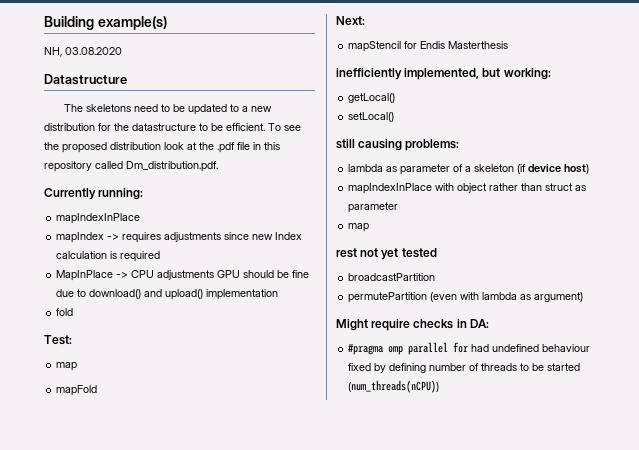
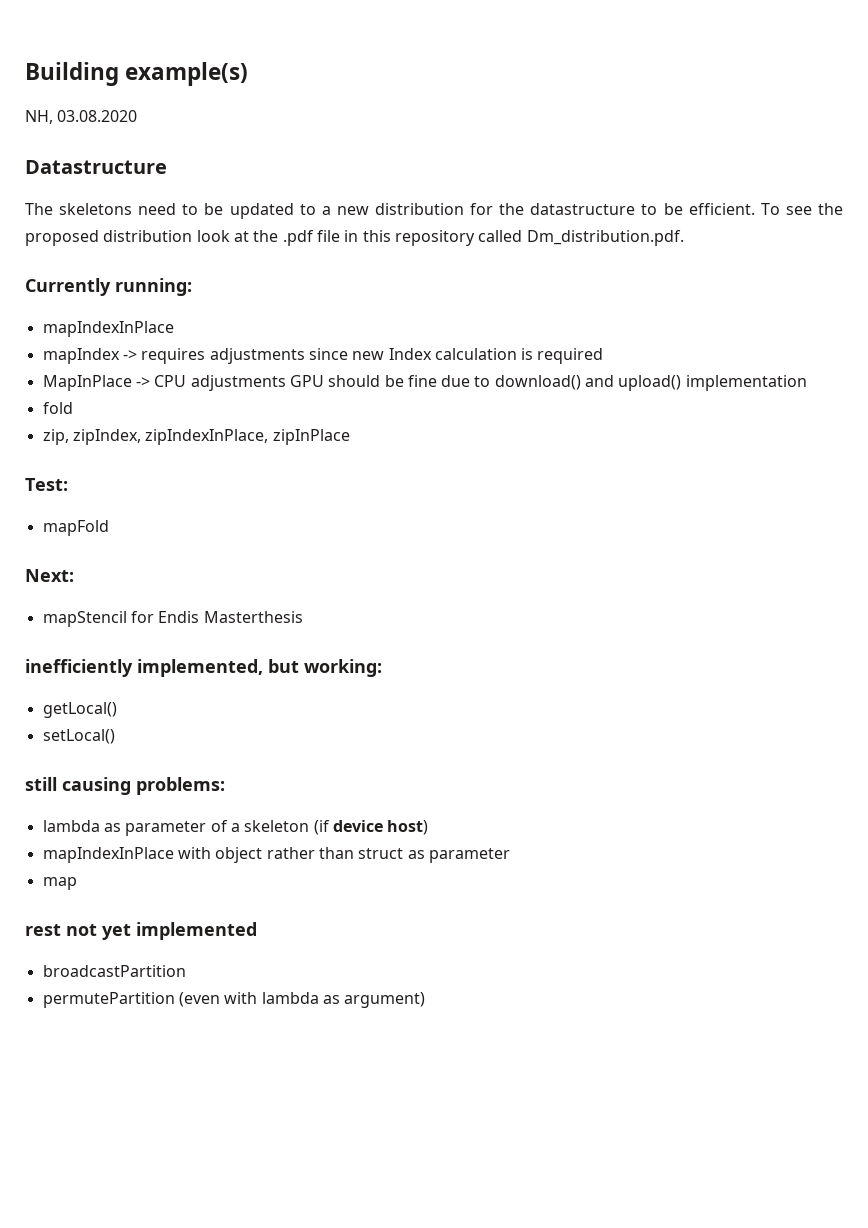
(74, 312) none -> [42,429,350,445] // zip, zipIndex, zipIndexInPlace, zipInPlace
[56,362,78,371] // map -> (68, 484) none
[401,248,437,258] tested -> [136,922,257,940] implemented
[336,319,489,331] [348,342,591,355] [348,363,581,373] [348,380,440,393] // Might require checks in DA: // #pragma omp parallel for had undefined behaviour fixed by defining number of threads to be started (num_threads(nCPU)) -> (426, 1000) none

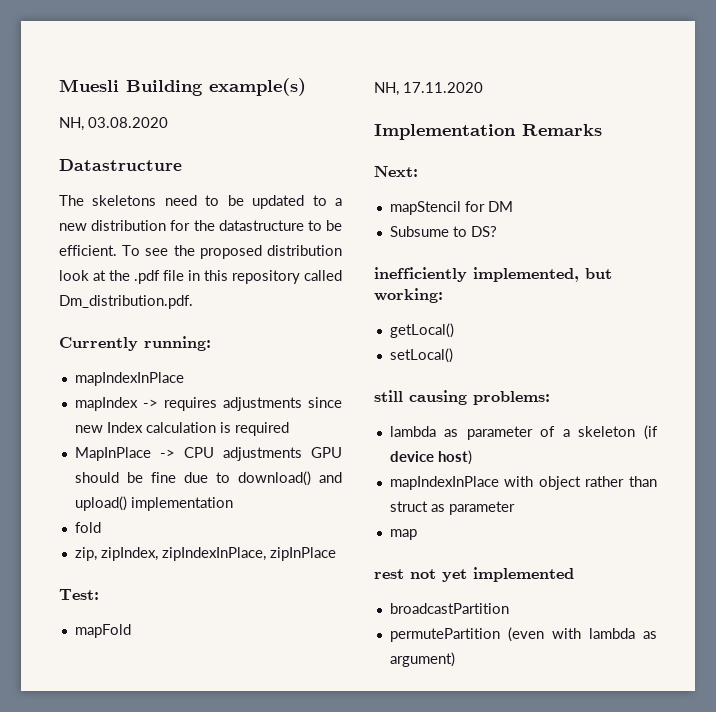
(25, 74) none -> [59,79,119,92] Muesli
(109, 528) none -> [374,82,483,96] [374,124,602,140] // NH, 17.11.2020 // Implementation Remarks
[158,611,303,623] Endis Masterthesis -> [487,201,513,212] [389,226,497,237] DM // Subsume to DS?

